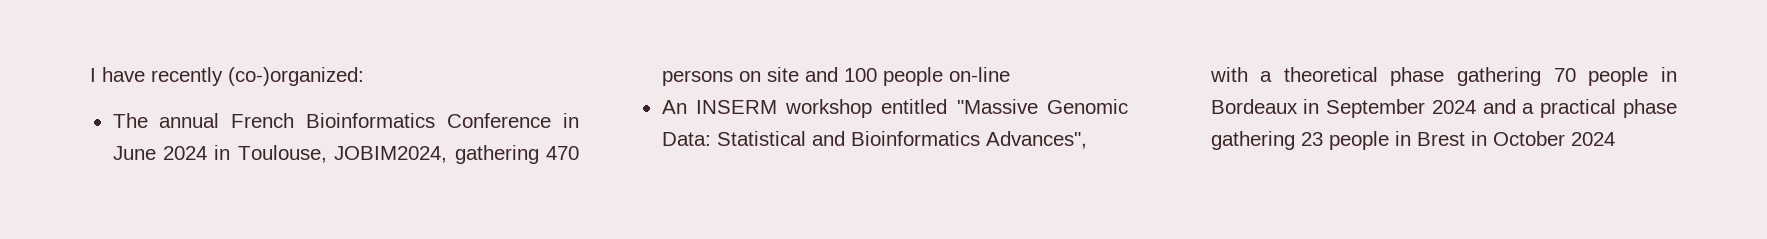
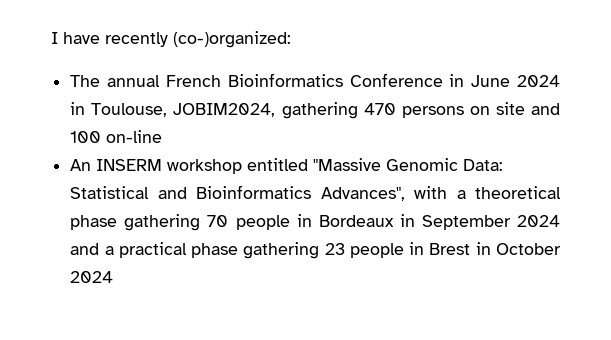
[882,67,943,86] people -> (102, 137) none

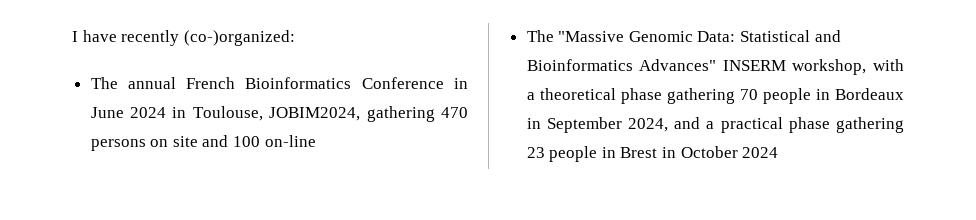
[70,158,309,174] An INSERM workshop entitled -> [526,30,554,42] The
[320,187,405,201] Advances", -> [639,59,867,75] Advances" INSERM workshop,
[517,215,560,227] 2024 -> [628,118,669,132] 2024,

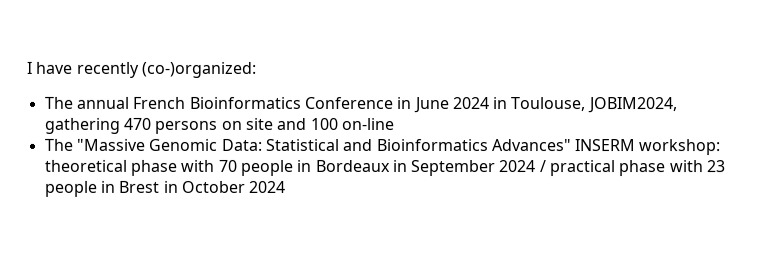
[792,59,904,75] [526,92,535,100] workshop, with a -> [638,139,721,156] workshop:
[666,88,735,104] gathering -> [180,159,215,172] with
[628,117,715,132] 2024, and a -> [498,160,546,173] 2024 /
[836,117,904,133] gathering -> [668,160,703,173] with

